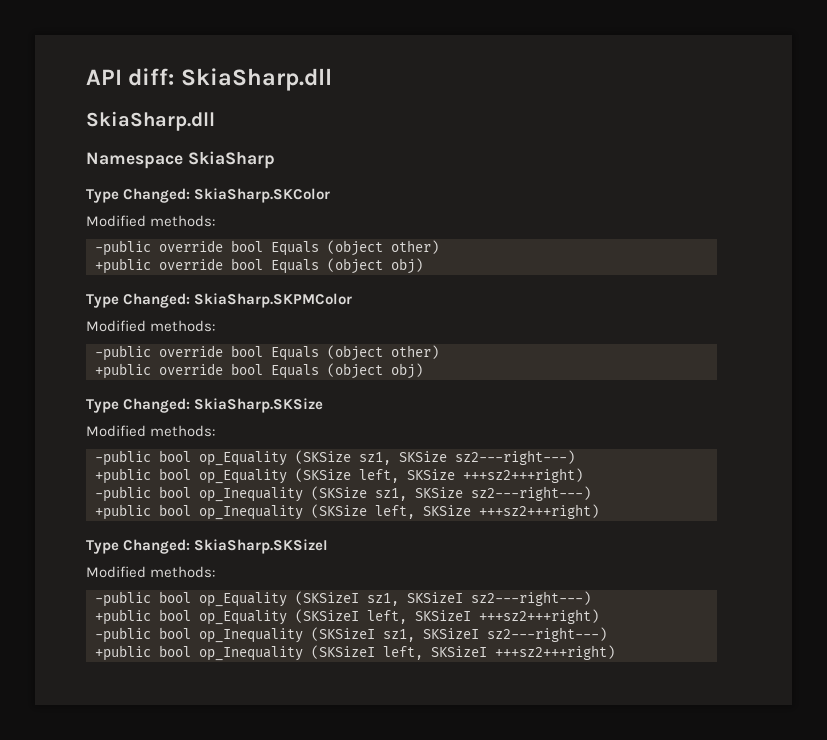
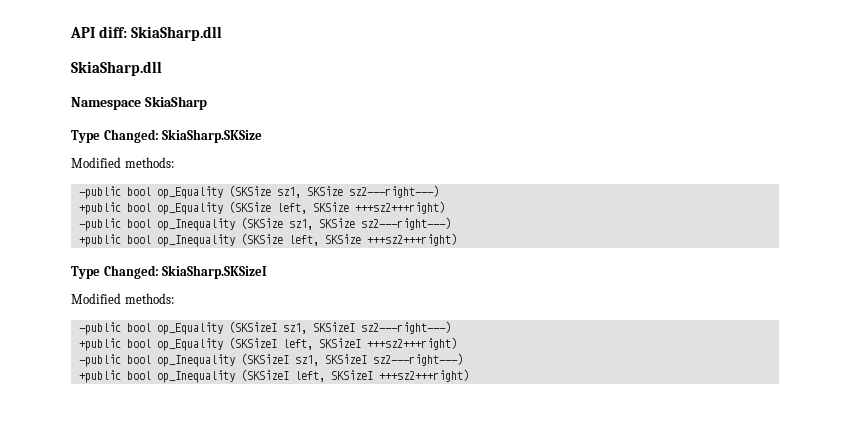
[86,188,331,203] [86,215,216,227] [95,240,439,256] [95,258,423,274] [86,293,353,308] [86,320,216,332] [95,345,439,361] [95,363,423,379] // Type Changed: SkiaSharp.SKColor // Modified methods: // -public override bool Equals (object other) // +public override bool Equals (object obj) // Type Changed: SkiaSharp.SKPMColor // Modified methods: // -public override bool Equals (object other) // +public override bool Equals (object obj) -> (207, 103) none

